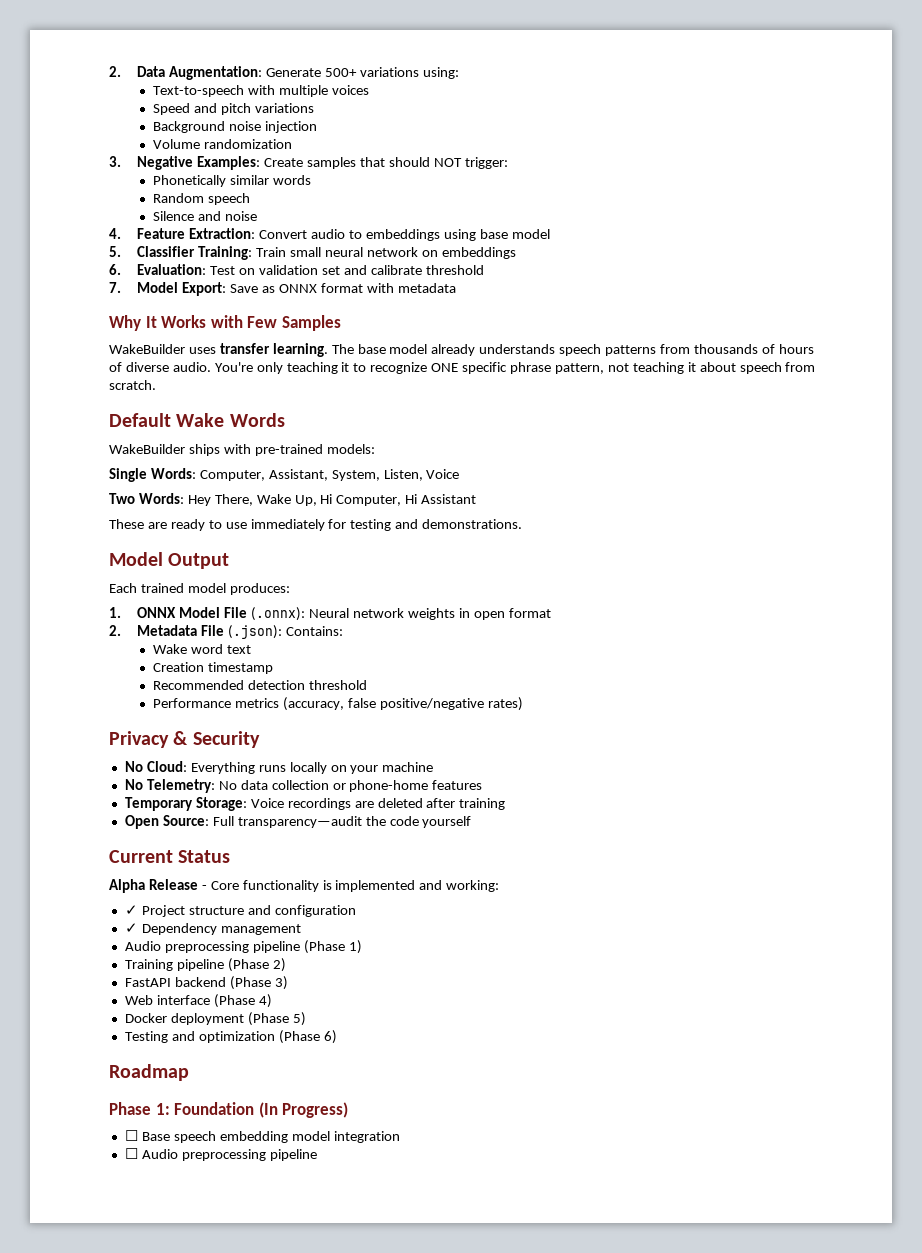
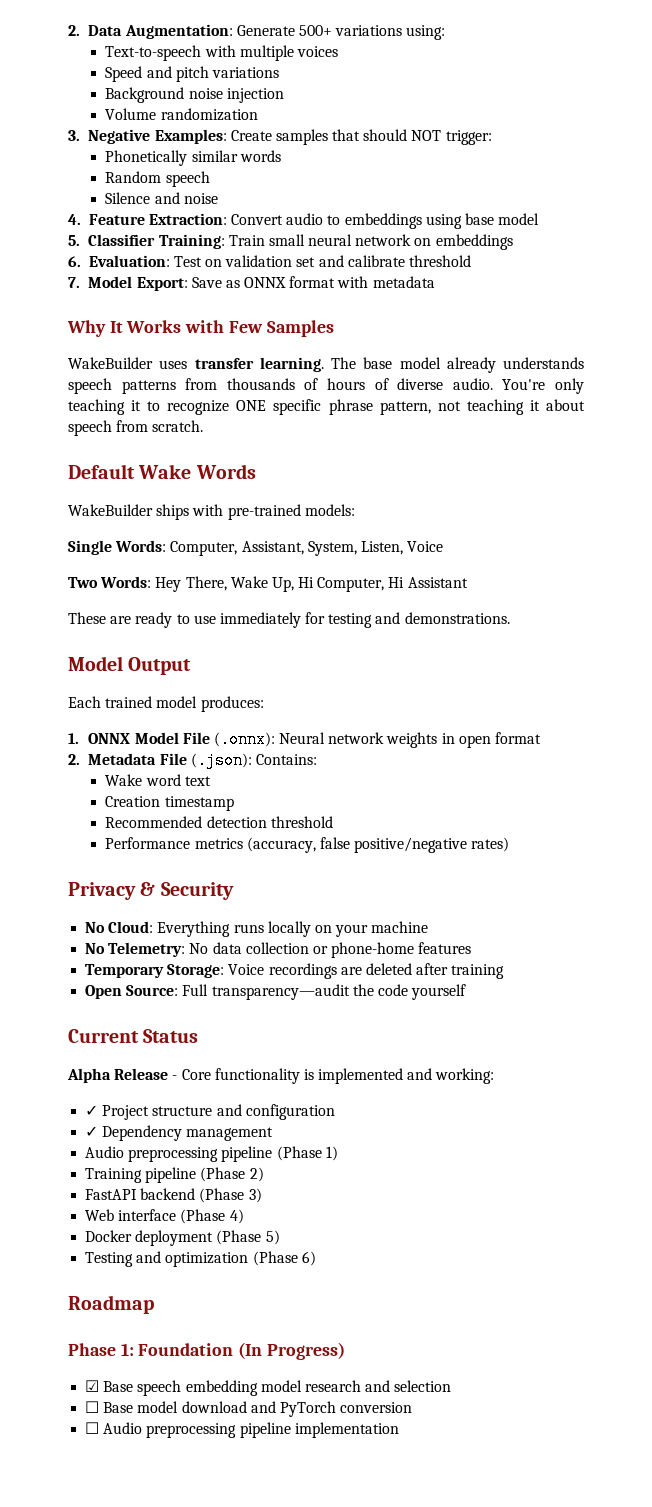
[124,1130,138,1141] ☐ -> [85,1380,100,1392] ☑
[333,1131,400,1143] integration -> [304,1380,452,1392] [85,1401,413,1417] research and selection // ☐ Base model download and PyTorch conversion
(317, 1155) none -> [294,1422,399,1438] implementation

